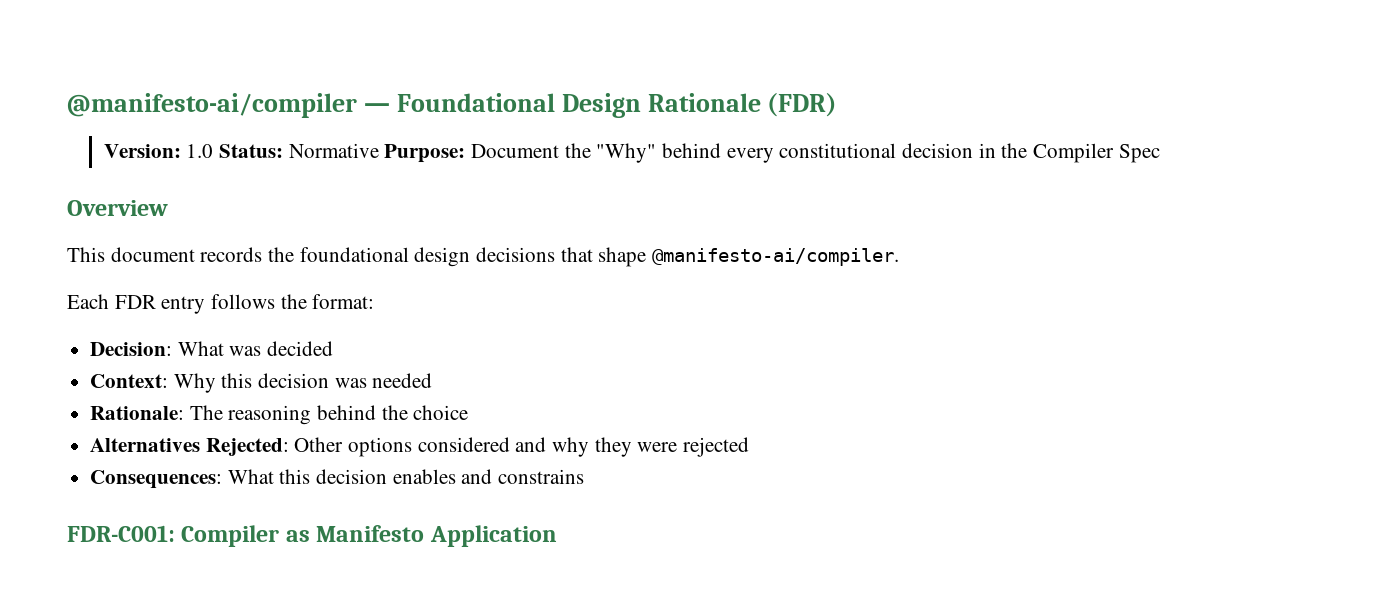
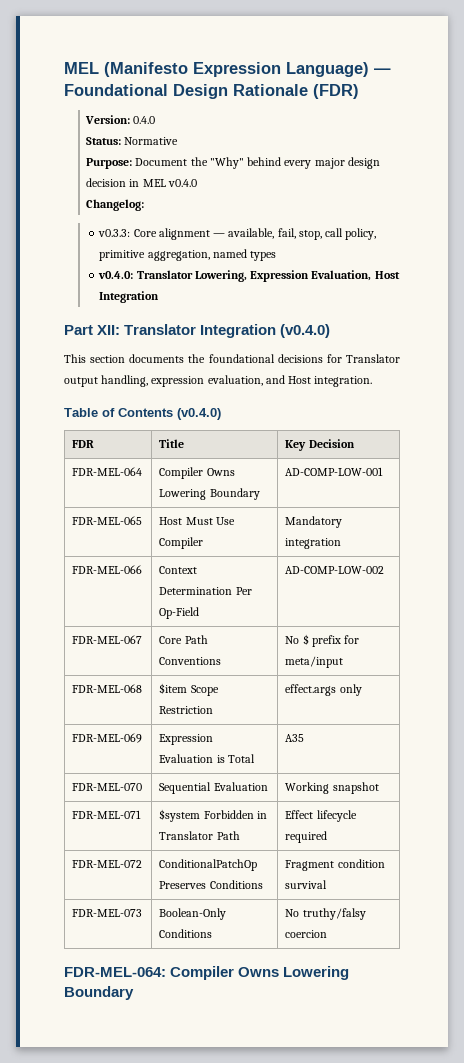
[67,93,357,118] @manifesto-ai/compiler -> [64,62,369,77] MEL (Manifesto Expression Language)
[186,144,214,158] 1.0 -> [133,116,156,124] 0.4.0 //
(379, 150) none -> (179, 141) //
[779,143,1160,163] [67,200,168,216] [67,247,900,267] [67,294,375,314] [90,341,334,356] [90,373,433,393] [90,405,469,425] [90,437,750,457] [90,469,585,489] [67,525,557,547] constitutional decision in the Compiler Spec // Overview // This document records the foundational design decisions that shape @manifesto-ai/compiler. // Each FDR entry follows the format: // Decision: What was decided // Context: Why this decision was needed // Rationale: The reasoning behind the choice // Alternatives Rejected: Other options considered and why they were rejected // Consequences: What this decision enables and constrains // FDR-C001: Compiler as Manifesto Application -> [314,157,380,169] [86,178,197,187] [86,199,145,211] [98,228,377,240] [99,249,277,261] [98,270,400,282] [99,291,160,303] [64,324,331,338] [64,354,400,363] [64,375,373,387] [64,408,221,420] [72,440,95,448] [159,439,185,448] [285,439,355,451] [72,467,143,476] [159,467,235,479] [159,488,260,500] [285,467,384,476] [72,516,143,525] [159,517,235,525] [159,537,204,549] [285,516,343,528] [285,538,342,549] [72,565,143,574] [159,566,198,574] [159,587,252,595] [159,607,200,619] [285,566,385,574] [72,635,143,644] [159,635,208,644] [159,657,222,665] [285,634,359,647] [285,656,344,668] [72,684,143,693] [159,683,219,696] [159,706,214,714] [285,684,362,696] [72,733,143,743] [159,734,214,745] [159,754,255,763] [285,734,305,742] [72,783,143,791] [159,782,268,794] [285,782,379,794] [72,810,142,819] [159,809,267,822] [159,831,240,840] [285,810,357,822] [285,831,328,843] [72,860,143,868] [159,859,258,871] [159,880,263,889] [285,859,385,871] [285,880,328,889] [72,909,143,917] [159,908,227,920] [159,929,213,938] [285,908,366,920] [285,930,328,938] [64,966,350,980] [64,986,134,1000] major design decision in MEL v0.4.0 // Changelog: // v0.3.3: Core alignment — available, fail, stop, call policy, primitive aggregation, named types // v0.4.0: Translator Lowering, Expression Evaluation, Host Integration // Part XII: Translator Integration (v0.4.0) // This section documents the foundational decisions for Translator output handling, expression evaluation, and Host integration. // Table of Contents (v0.4.0) // FDR | Title | Key Decision // FDR-MEL-064 | Compiler Owns Lowering Boundary | AD-COMP-LOW-001 // FDR-MEL-065 | Host Must Use Compiler | Mandatory integration // FDR-MEL-066 | Context Determination Per Op-Field | AD-COMP-LOW-002 // FDR-MEL-067 | Core Path Conventions | No $ prefix for meta/input // FDR-MEL-068 | $item Scope Restriction | effect.args only // FDR-MEL-069 | Expression Evaluation is Total | A35 // FDR-MEL-070 | Sequential Evaluation | Working snapshot // FDR-MEL-071 | $system Forbidden in Translator Path | Effect lifecycle required // FDR-MEL-072 | ConditionalPatchOp Preserves Conditions | Fragment condition survival // FDR-MEL-073 | Boolean-Only Conditions | No truthy/falsy coercion // FDR-MEL-064: Compiler Owns Lowering Boundary

